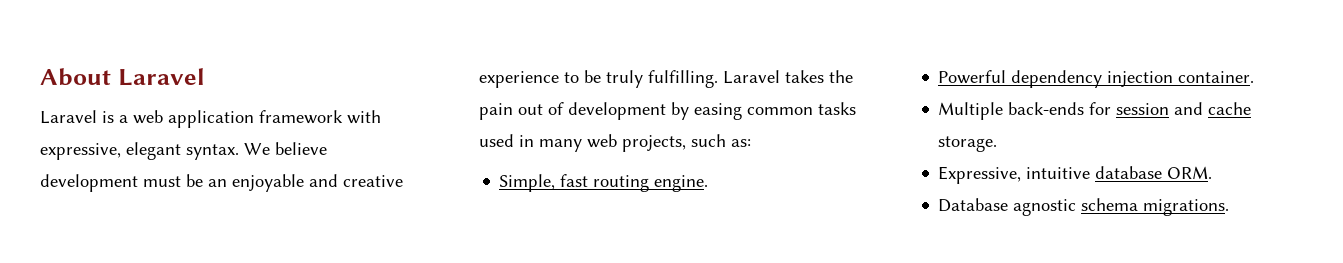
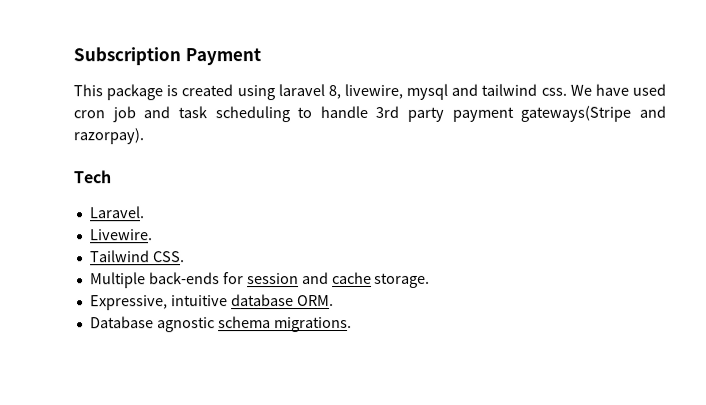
[40,68,205,86] [40,110,381,128] [40,142,327,160] [40,174,403,192] [479,70,853,88] [479,102,856,120] [479,134,751,152] [499,174,709,192] [938,70,1255,88] About Laravel // Laravel is a web application framework with expressive, elegant syntax. We believe development must be an enjoyable and creative experience to be truly fulfilling. Laravel takes the pain out of development by easing common tasks used in many web projects, such as: // Simple, fast routing engine. // Powerful dependency injection container. -> [73,47,261,66] [73,83,667,101] [73,105,666,123] [73,128,144,145] [73,170,111,184] [89,206,145,219] [89,229,153,241] [89,250,185,263] Subscription Payment // This package is created using laravel 8, livewire, mysql and tailwind css. We have used cron job and task scheduling to handle 3rd party payment gateways(Stripe and razorpay). // Tech // Laravel. // Livewire. // Tailwind CSS.

